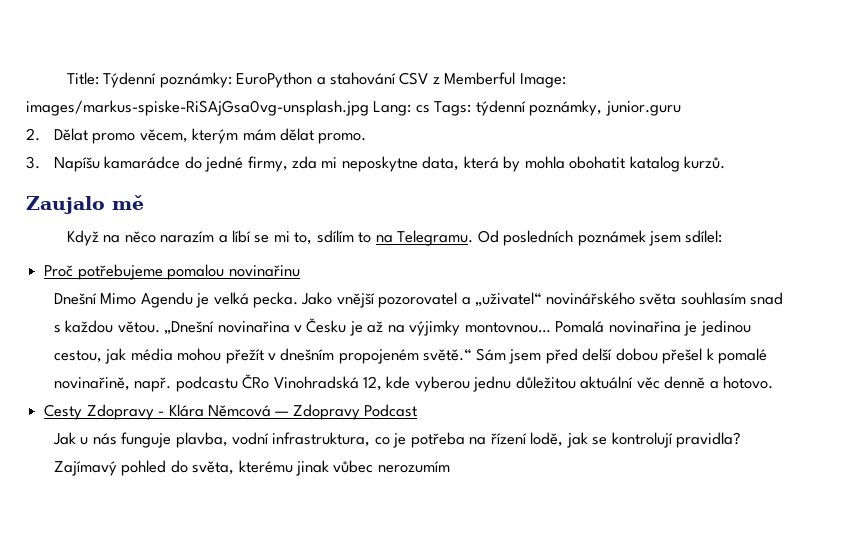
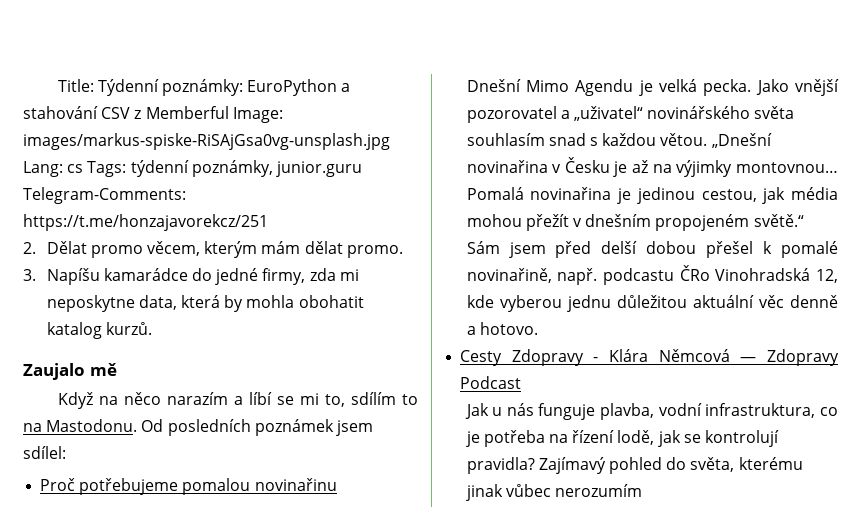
(681, 108) none -> [23,187,186,204] [23,214,268,231] Telegram-Comments: https://t.me/honzajavorekcz/251
[397,230,474,246] Telegramu. -> [46,419,138,432] Mastodonu.

